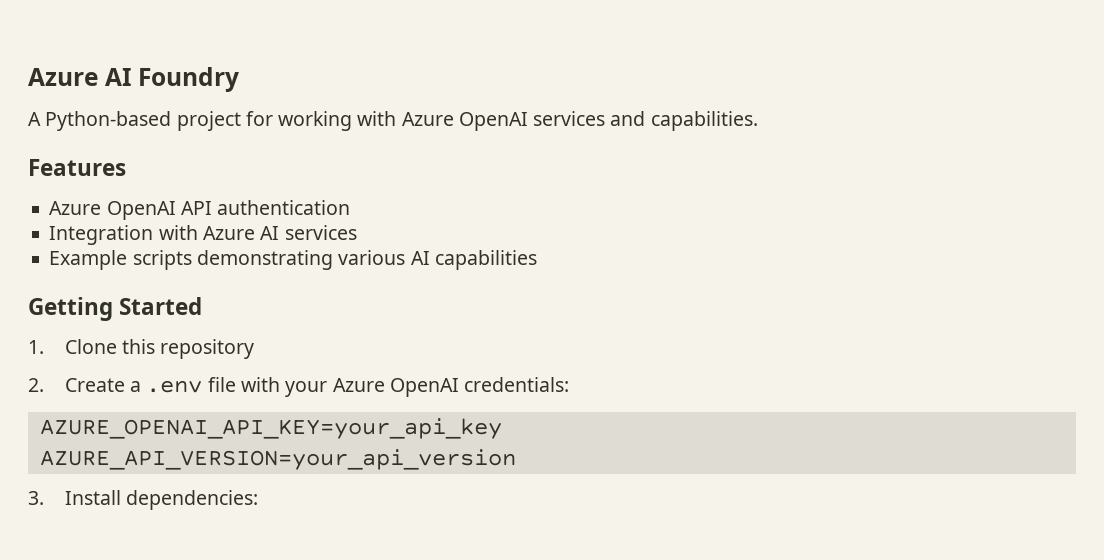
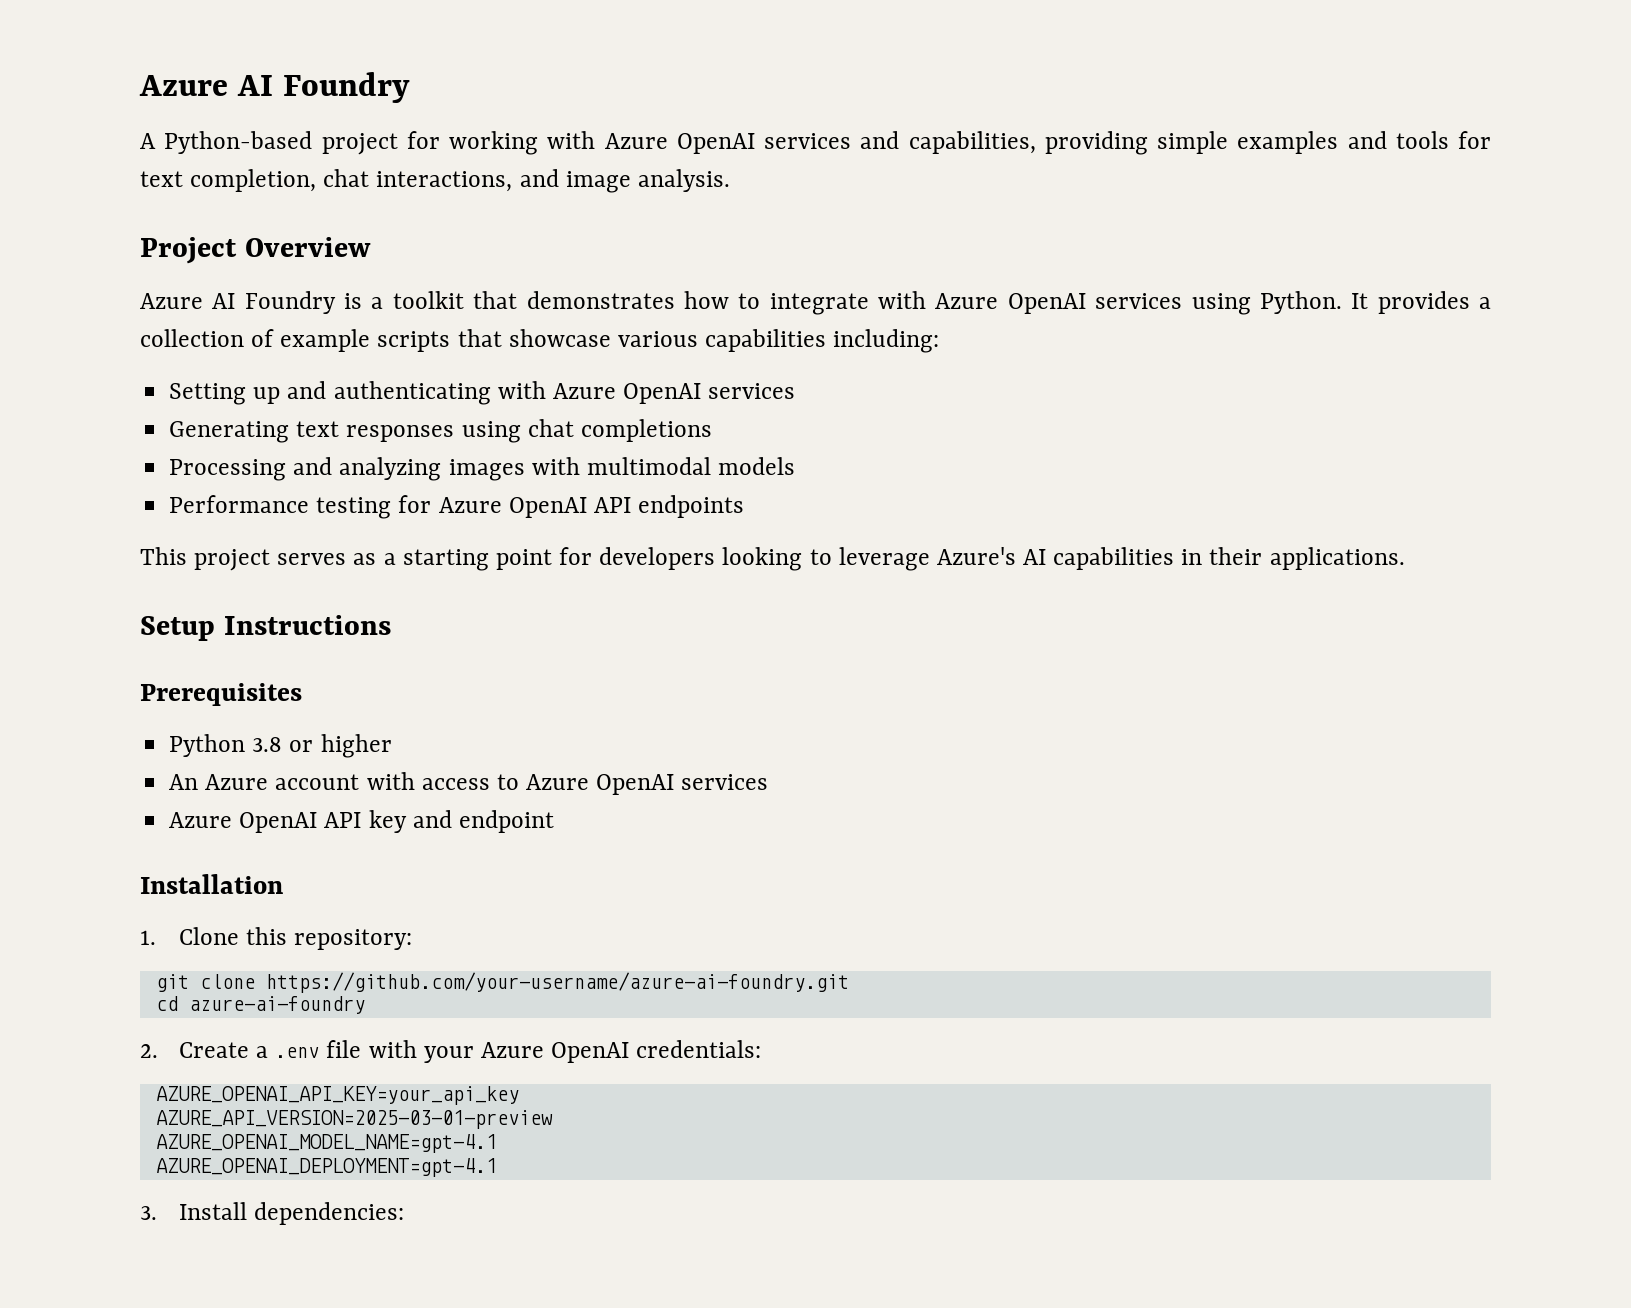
[650,111,758,131] [28,159,126,176] [49,200,351,220] [49,225,357,245] [49,250,537,270] [28,297,203,321] [28,339,255,359] capabilities. // Features // Azure OpenAI API authentication // Integration with Azure AI services // Example scripts demonstrating various AI capabilities // Getting Started // 1. Clone this repository -> [908,131,1491,155] [140,169,730,193] [140,237,371,264] [140,291,1492,315] [140,329,940,353] [169,381,796,405] [169,419,712,443] [169,457,796,481] [169,495,745,519] [140,547,1405,571] [140,615,391,641] [140,683,302,706] [169,734,392,758] [169,772,769,795] [169,810,554,833] [140,874,283,894] [140,927,413,950] [155,972,849,993] [155,996,365,1014] capabilities, providing simple examples and tools for text completion, chat interactions, and image analysis. // Project Overview // Azure AI Foundry is a toolkit that demonstrates how to integrate with Azure OpenAI services using Python. It provides a collection of example scripts that showcase various capabilities including: // Setting up and authenticating with Azure OpenAI services // Generating text responses using chat completions // Processing and analyzing images with multimodal models // Performance testing for Azure OpenAI API endpoints // This project serves as a starting point for developers looking to leverage Azure's AI capabilities in their applications. // Setup Instructions // Prerequisites // Python 3.8 or higher // An Azure account with access to Azure OpenAI services // Azure OpenAI API key and endpoint // Installation // 1. Clone this repository: // git clone https://github.com/your-username/azure-ai-foundry.git // cd azure-ai-foundry
[39,449,516,470] AZURE_API_VERSION=your_api_version -> [155,1110,553,1129] [155,1134,497,1153] [155,1158,497,1177] AZURE_API_VERSION=2025-03-01-preview // AZURE_OPENAI_MODEL_NAME=gpt-4.1 // AZURE_OPENAI_DEPLOYMENT=gpt-4.1

